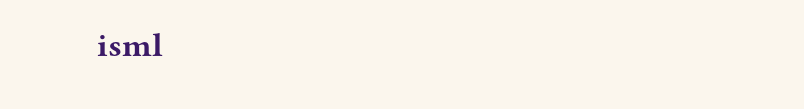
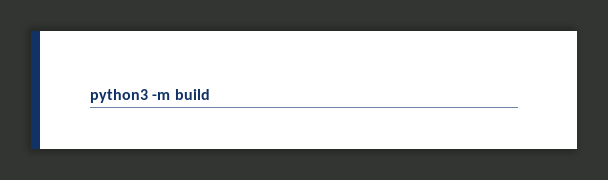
[97,33,163,56] isml -> [90,89,210,103] python3 -m build

